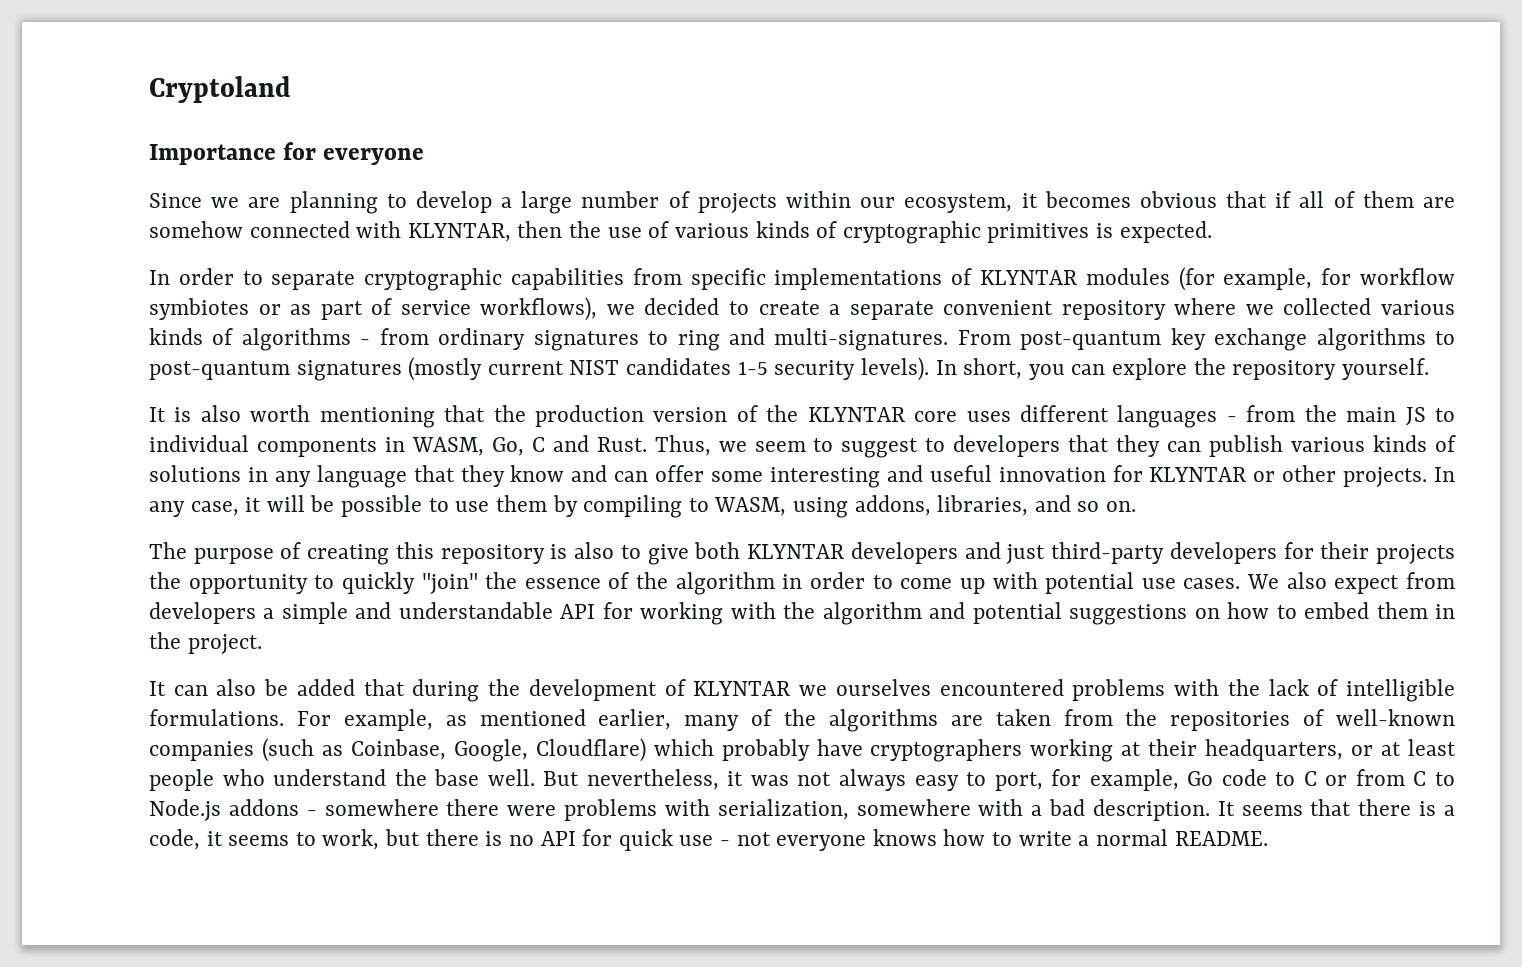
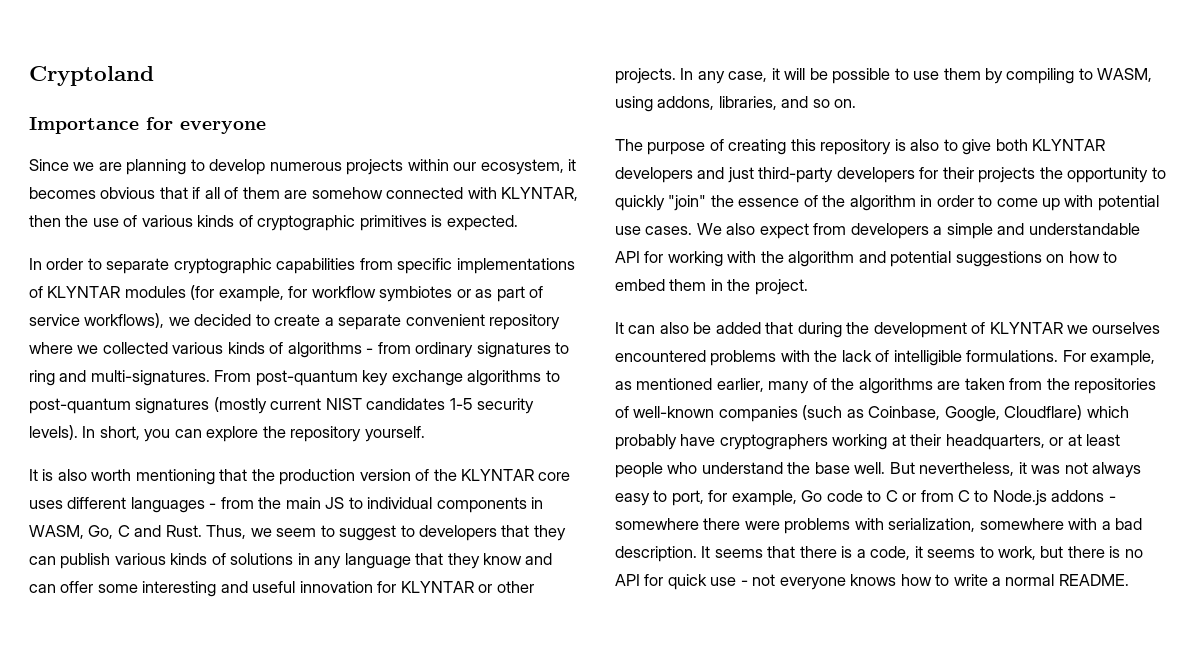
[501,191,690,214] a large number of -> [269,162,342,171] numerous

